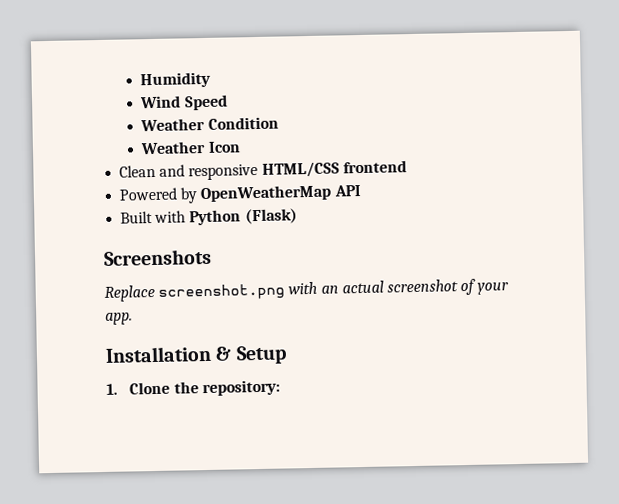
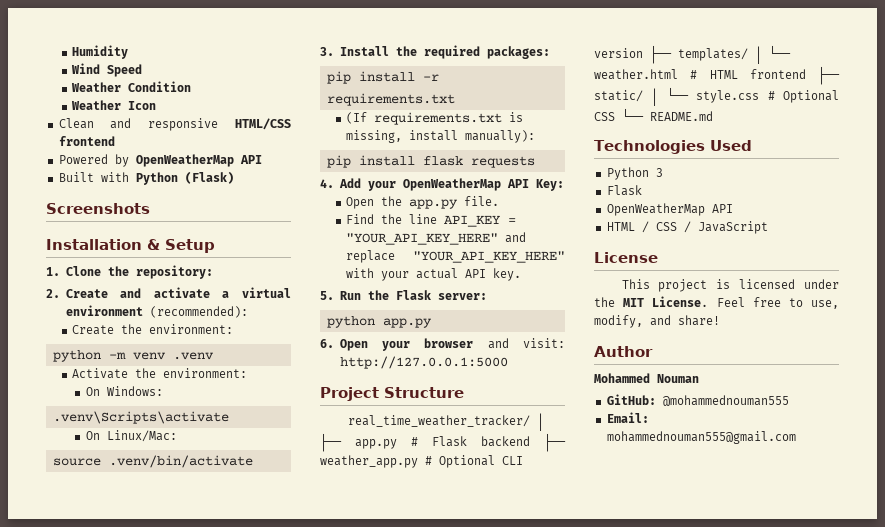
[104,278,510,302] [105,312,133,325] // Replace screenshot.png with an actual screenshot of your app. -> (150, 208) none
(280, 388) none -> [46,287,291,298] [65,305,248,318] [72,324,234,335] [52,350,214,362] [72,368,248,379] [85,386,163,396] [52,411,229,424] [85,430,177,442] [52,455,253,468] [320,45,550,59] [326,71,439,84] [326,93,455,106] [346,112,524,125] [346,130,536,143] [326,155,535,168] [320,178,564,191] [346,196,500,209] [346,214,517,227] [346,232,527,245] [346,250,565,263] [346,268,522,281] [320,290,487,300] [326,316,432,328] [320,338,565,351] [339,356,508,369] [320,387,464,401] [347,413,544,431] [320,433,566,452] [320,455,523,468] [594,45,791,64] [594,66,840,85] [594,87,839,106] [594,108,713,121] [594,140,752,154] [606,167,663,180] [606,185,642,196] [606,203,733,216] [606,221,768,234] [594,252,658,263] [621,279,839,292] [594,296,839,309] [594,315,720,328] [594,346,653,357] [594,373,699,383] [606,394,789,406] [606,412,649,423] [606,431,796,444] // 2. Create and activate a virtual environment (recommended): // Create the environment: // python -m venv .venv // Activate the environment: // On Windows: // .venv\Scripts\activate // On Linux/Mac: // source .venv/bin/activate // 3. Install the required packages: // pip install -r requirements.txt // (If requirements.txt is missing, install manually): // pip install flask requests // 4. Add your OpenWeatherMap API Key: // Open the app.py file. // Find the line API_KEY = "YOUR_API_KEY_HERE" and replace "YOUR_API_KEY_HERE" with your actual API key. // 5. Run the Flask server: // python app.py // 6. Open your browser and visit: http://127.0.0.1:5000 // Project Structure // real_time_weather_tracker/ │ ├── app.py # Flask backend ├── weather_app.py # Optional CLI version ├── templates/ │ └── weather.html # HTML frontend ├── static/ │ └── style.css # Optional CSS └── README.md // Technologies Used // Python 3 // Flask // OpenWeatherMap API // HTML / CSS / JavaScript // License // This project is licensed under the MIT License. Feel free to use, modify, and share! // Author // Mohammed Nouman // GitHub: @mohammednouman555 // Email: mohammednouman555@gmail.com

